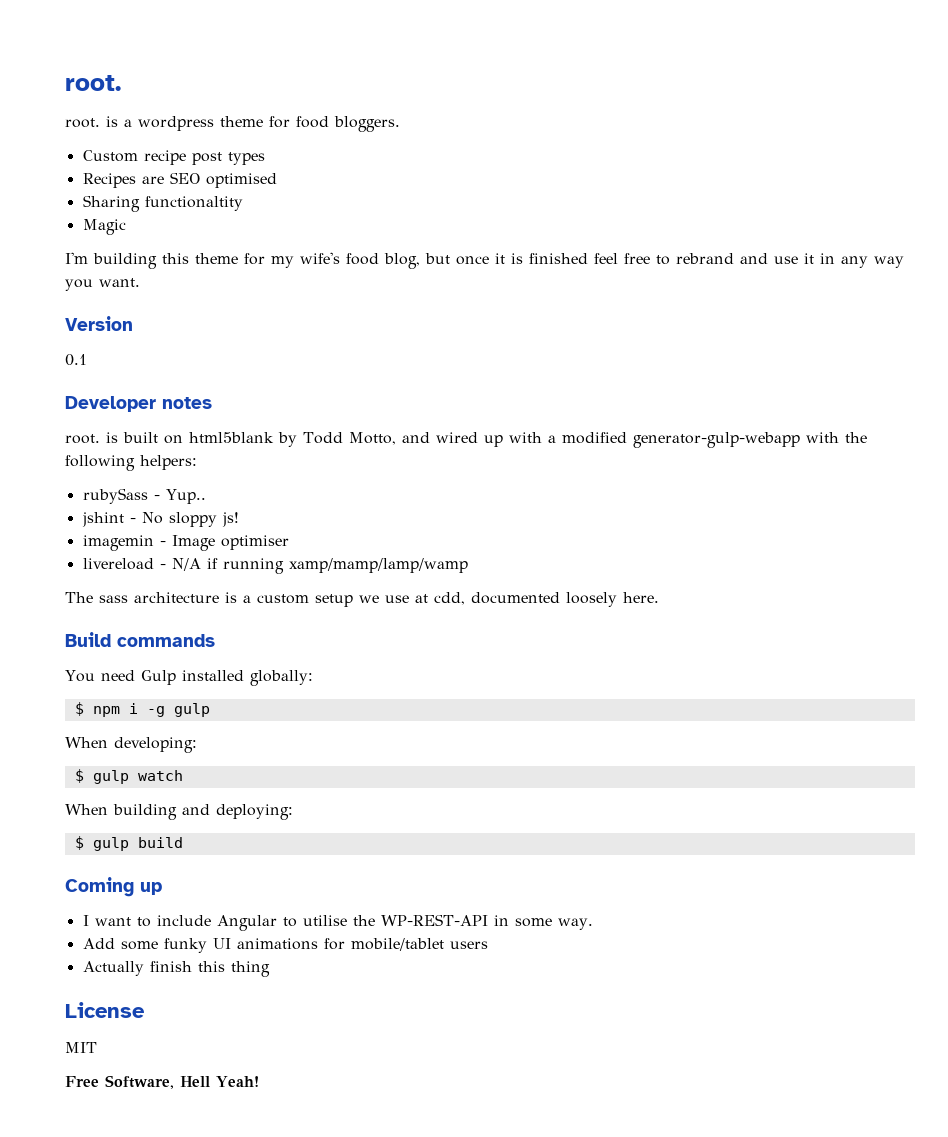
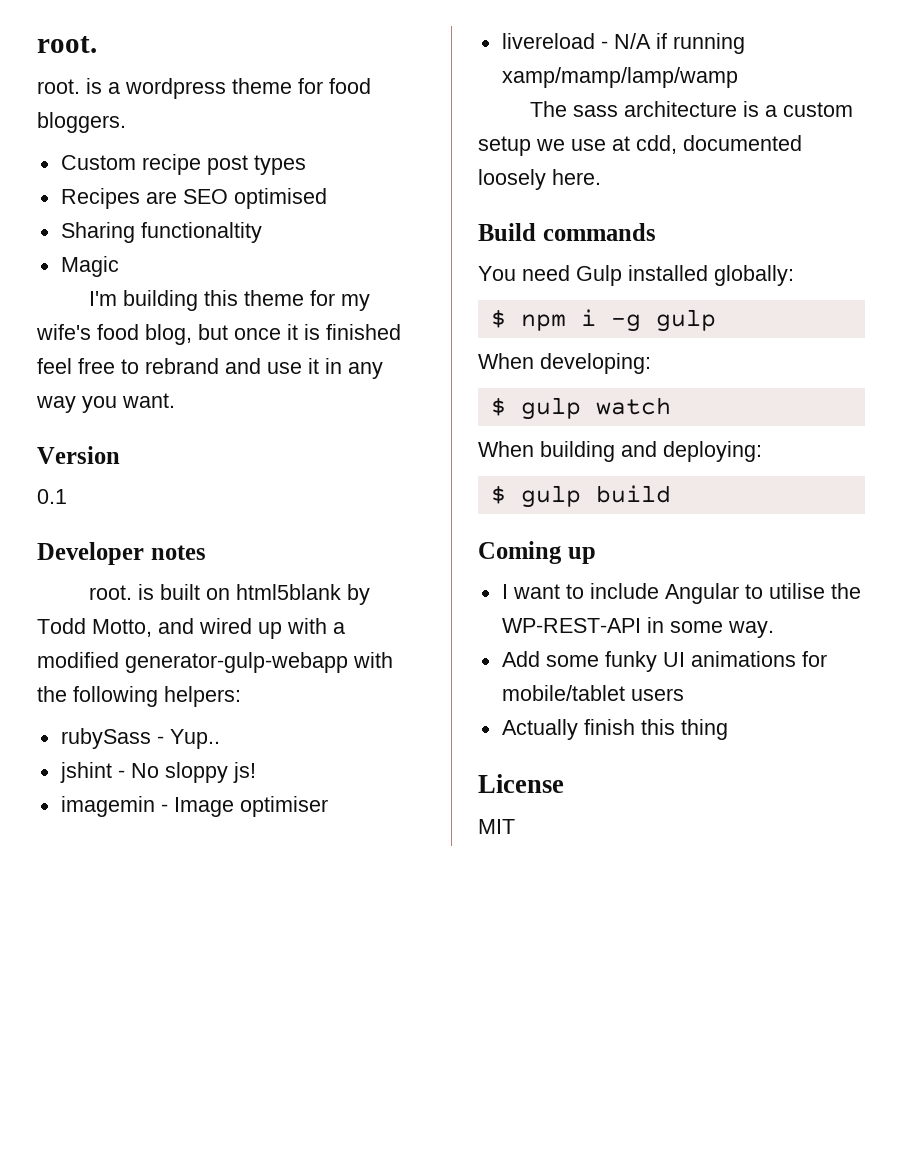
[65,1075,259,1089] // Free Software, Hell Yeah! -> (515, 826) none

